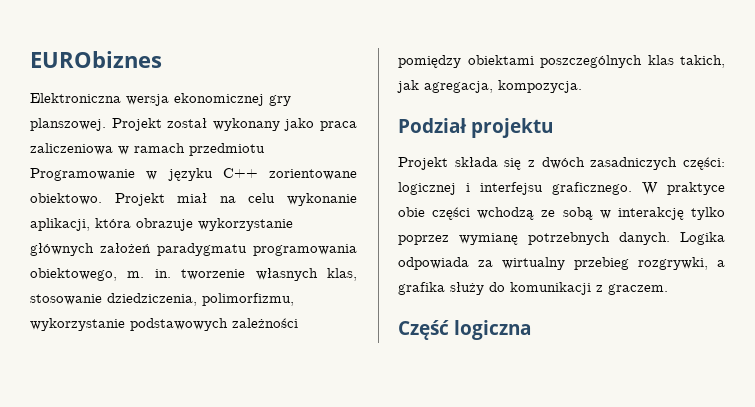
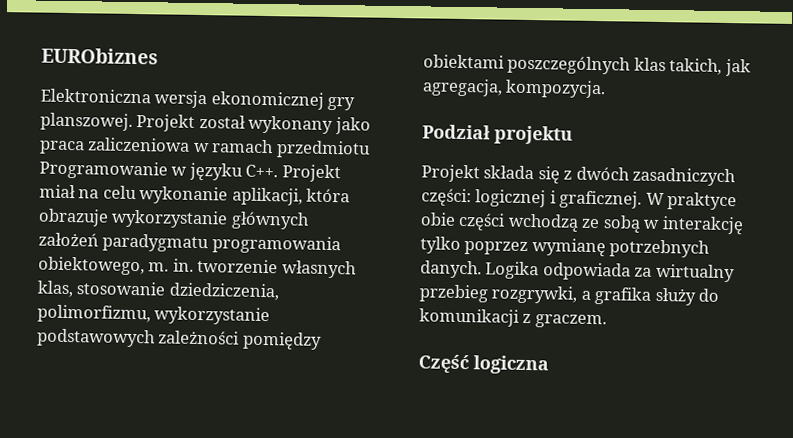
[222,168,357,180] [30,193,102,205] C++ zorientowane obiektowo. -> [245,164,279,178] C++.
[480,182,632,195] interfejsu graficznego. -> [559,190,643,209] graficznej.

